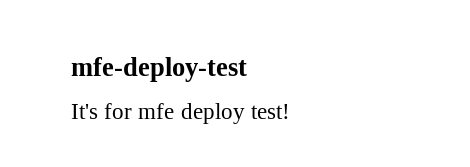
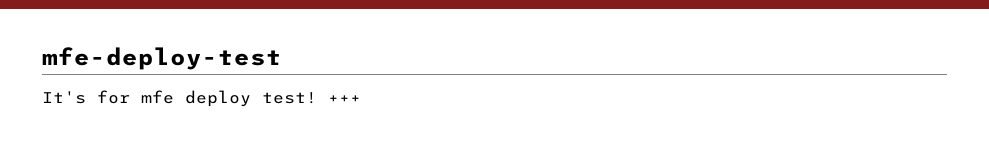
(290, 111) none -> [328,95,361,103] +++

